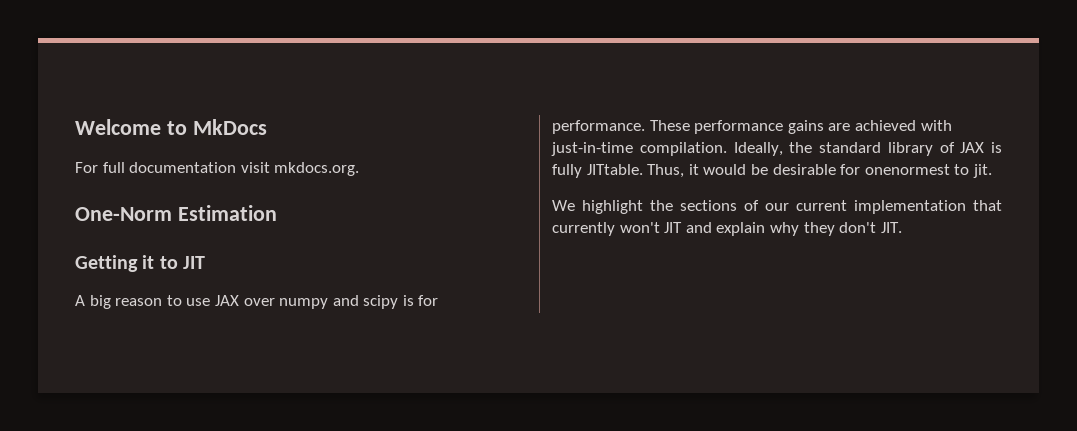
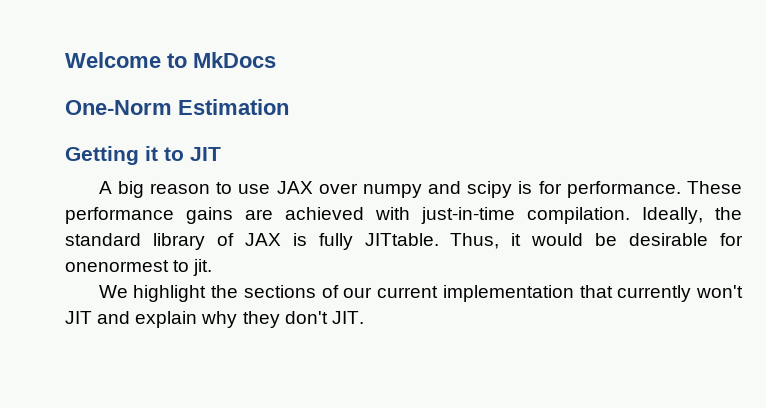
[75,162,360,176] // For full documentation visit mkdocs.org. -> (276, 60) none

